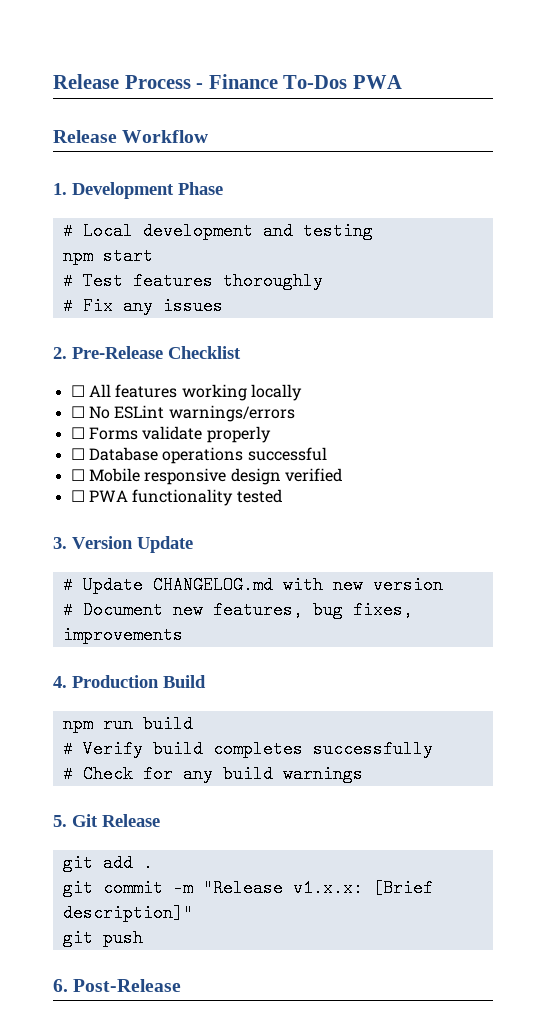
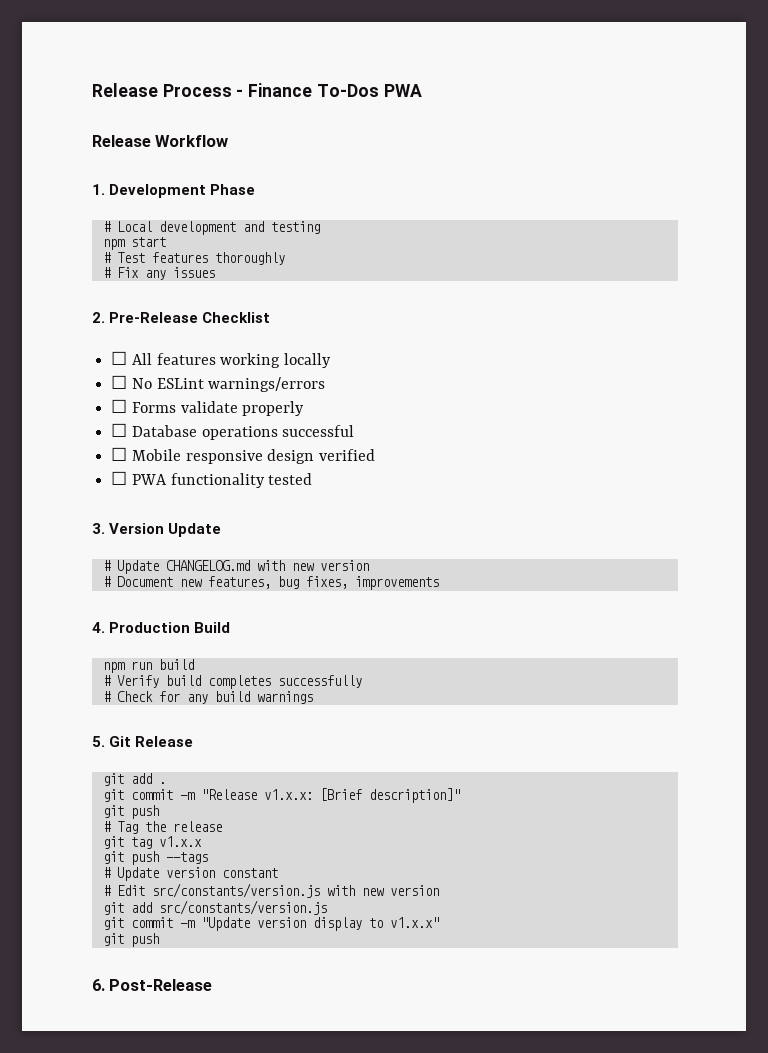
(143, 938) none -> [102,821,222,834] [102,836,202,849] [102,851,208,865] [102,867,278,881] [102,883,439,898] [102,900,327,915] [102,917,439,931] [102,933,159,947] // # Tag the release // git tag v1.x.x // git push --tags // # Update version constant // # Edit src/constants/version.js with new version // git add src/constants/version.js // git commit -m "Update version display to v1.x.x" // git push

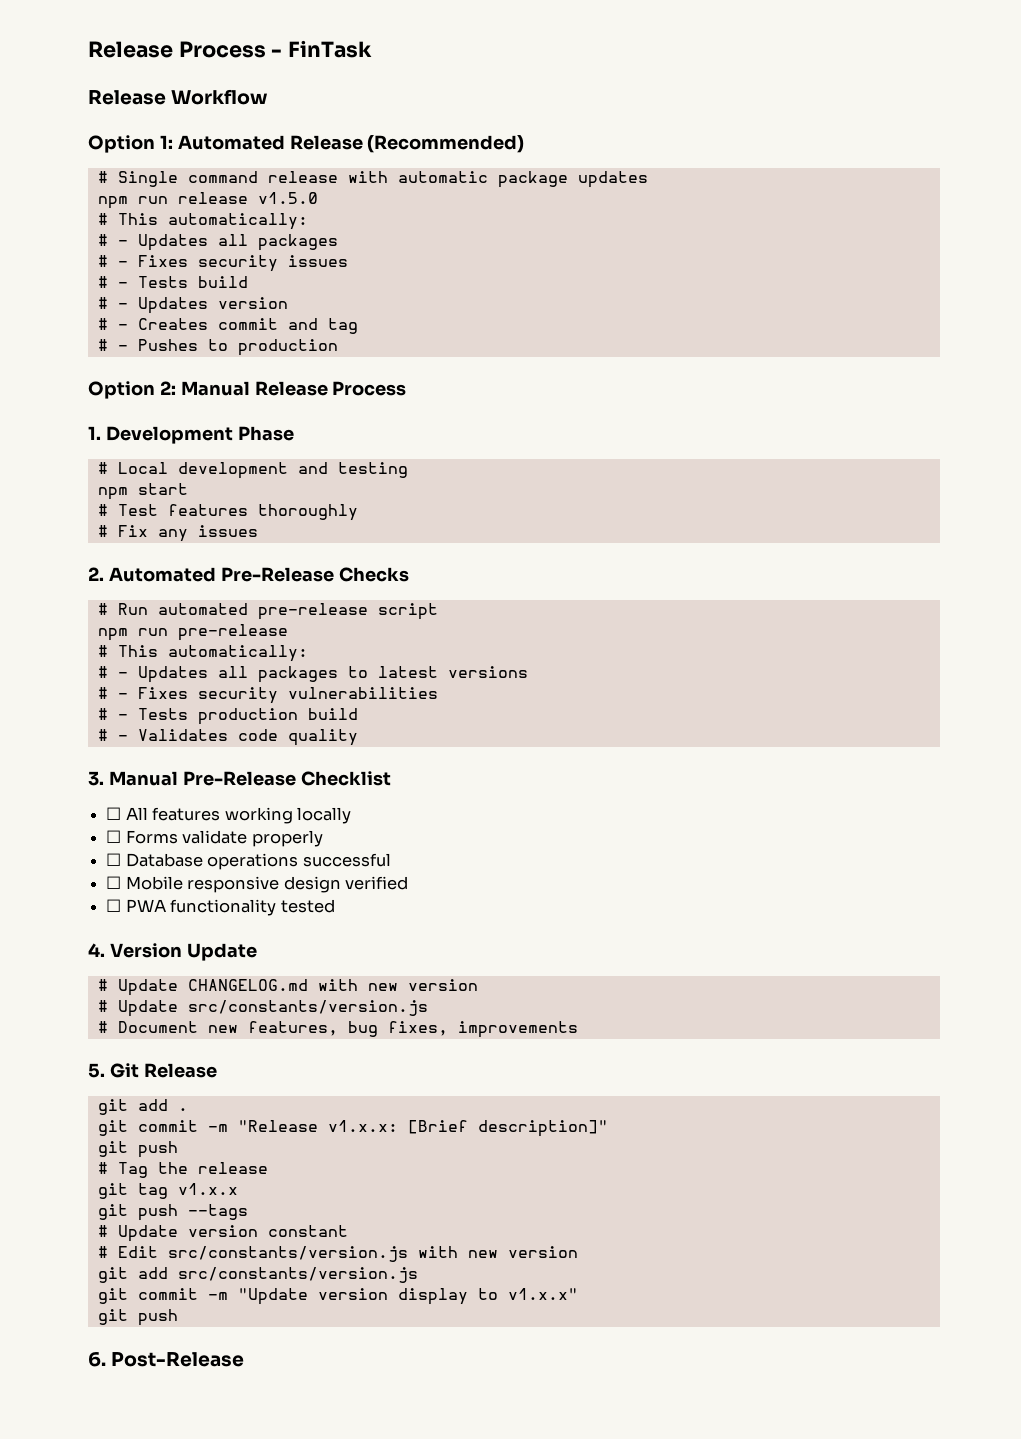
[248,83,422,97] Finance To-Dos PWA -> [288,40,373,58] FinTask
(229, 141) none -> [88,135,525,153] [97,171,648,188] [97,192,318,209] [97,213,308,230] [97,234,338,251] [97,255,348,272] [97,276,248,288] [97,297,288,314] [97,318,358,334] [97,339,338,356] [88,381,407,399] // Option 1: Automated Release (Recommended) // # Single command release with automatic package updates // npm run release v1.5.0 // # This automatically: // # - Updates all packages // # - Fixes security issues // # - Tests build // # - Updates version // # - Creates commit and tag // # - Pushes to production // Option 2: Manual Release Process
(105, 317) none -> [108,567,409,582] [97,603,438,620] [97,624,288,641] [97,645,308,662] [97,666,528,683] [97,687,438,704] [97,708,358,725] [97,729,358,746] [88,771,178,786] Automated Pre-Release Checks // # Run automated pre-release script // npm run pre-release // # This automatically: // # - Updates all packages to latest versions // # - Fixes security vulnerabilities // # - Tests production build // # - Validates code quality // 3. Manual
[111,375,326,392] // ☐ No ESLint warnings/errors -> (351, 815) none
[92,523,105,534] 3. -> [88,943,105,957] 4.
(369, 565) none -> [97,1000,428,1017] // # Update src/constants/version.js
[92,622,231,633] [102,659,194,673] [102,675,362,689] [102,691,313,704] // 4. Production Build // npm run build // # Verify build completes successfully // # Check for any build warnings -> (578, 1029) none

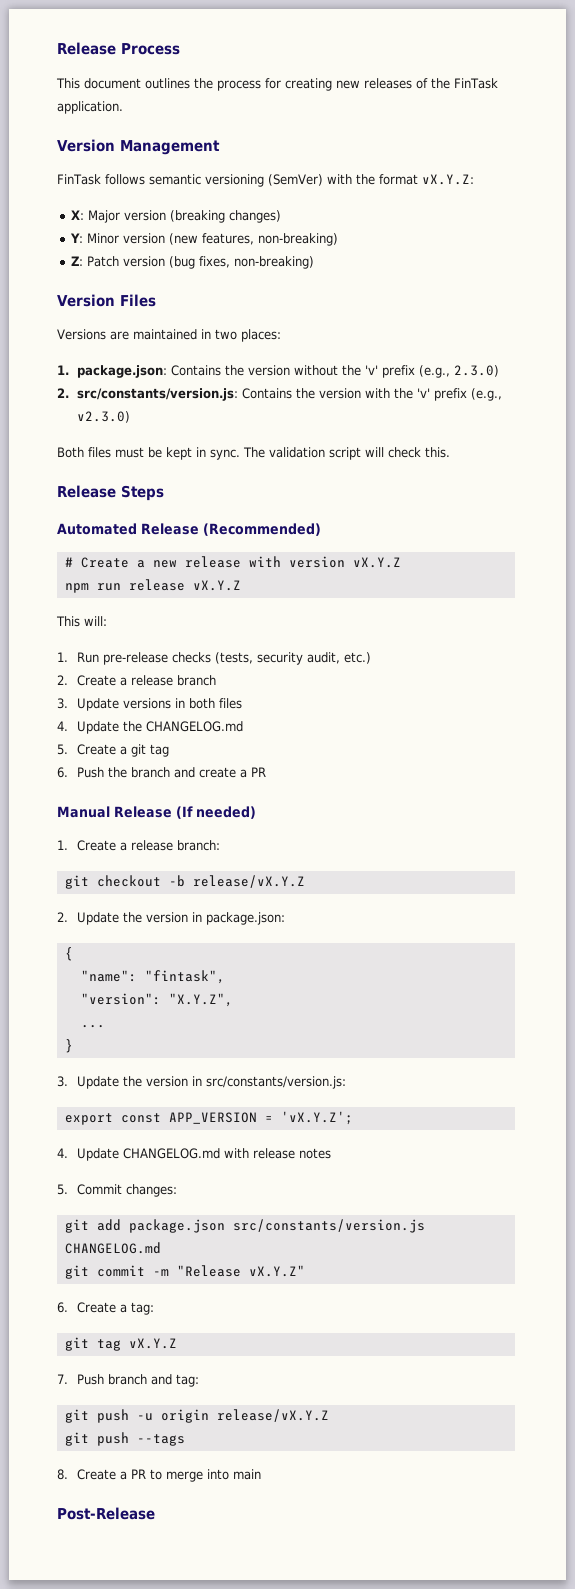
[88,40,373,58] [88,89,269,105] [88,135,525,153] [97,171,648,188] [97,192,318,209] [97,213,308,230] [97,234,338,251] [97,255,348,272] [97,276,248,288] [97,297,288,314] [97,318,358,334] [97,339,338,356] [88,381,407,399] [88,426,294,444] [97,462,408,479] [97,483,188,500] [97,504,358,521] [97,525,258,542] [88,567,409,582] [97,603,438,620] [97,624,288,641] [97,645,308,662] [97,666,528,683] [97,687,438,704] [97,708,358,725] [97,729,358,746] [88,771,391,786] [106,807,351,824] [106,830,323,847] [106,853,391,870] [106,876,408,893] [106,899,335,916] [88,943,257,961] [97,979,478,996] [97,1000,428,1017] [97,1021,578,1038] [88,1063,217,1078] [97,1099,188,1115] Release Process - FinTask // Release Workflow // Option 1: Automated Release (Recommended) // # Single command release with automatic package updates // npm run release v1.5.0 // # This automatically: // # - Updates all packages // # - Fixes security issues // # - Tests build // # - Updates version // # - Creates commit and tag // # - Pushes to production // Option 2: Manual Release Process // 1. Development Phase // # Local development and testing // npm start // # Test features thoroughly // # Fix any issues // 2. Automated Pre-Release Checks // # Run automated pre-release script // npm run pre-release // # This automatically: // # - Updates all packages to latest versions // # - Fixes security vulnerabilities // # - Tests production build // # - Validates code quality // 3. Manual Pre-Release Checklist // ☐ All features working locally // ☐ Forms validate properly // ☐ Database operations successful // ☐ Mobile responsive design verified // ☐ PWA functionality tested // 4. Version Update // # Update CHANGELOG.md with new version // # Update src/constants/version.js // # Document new features, bug fixes, improvements // 5. Git Release // git add . -> [57,42,180,55] [56,78,498,91] [57,101,123,114] [57,139,220,155] [57,174,474,187] [71,210,282,223] [70,233,339,246] [71,256,315,269] [57,294,156,307] [57,329,281,342] [57,365,499,378] [57,388,502,401] [76,411,130,423] [57,447,450,460] [57,485,164,501] [57,523,321,536] [64,556,401,568] [64,579,241,593] [56,616,107,627] [57,652,371,665] [57,675,216,686] [57,698,242,711] [57,721,243,734] [57,744,169,757] [57,767,266,778] [57,806,256,819] [57,840,220,851] [64,875,305,889] [57,912,285,925] [64,947,73,961] [80,970,225,984] [80,993,233,1007] [80,1025,105,1028] [64,1039,73,1053] [57,1076,346,1089] [64,1111,353,1125] [57,1148,331,1161] [57,1184,177,1197] [64,1219,425,1233] [64,1242,161,1254] Release Process // This document outlines the process for creating new releases of the FinTask application. // Version Management // FinTask follows semantic versioning (SemVer) with the format vX.Y.Z: // X: Major version (breaking changes) // Y: Minor version (new features, non-breaking) // Z: Patch version (bug fixes, non-breaking) // Version Files // Versions are maintained in two places: // 1. package.json: Contains the version without the 'v' prefix (e.g., 2.3.0) // 2. src/constants/version.js: Contains the version with the 'v' prefix (e.g., v2.3.0) // Both files must be kept in sync. The validation script will check this. // Release Steps // Automated Release (Recommended) // # Create a new release with version vX.Y.Z // npm run release vX.Y.Z // This will: // 1. Run pre-release checks (tests, security audit, etc.) // 2. Create a release branch // 3. Update versions in both files // 4. Update the CHANGELOG.md // 5. Create a git tag // 6. Push the branch and create a PR // Manual Release (If needed) // 1. Create a release branch: // git checkout -b release/vX.Y.Z // 2. Update the version in package.json: // { // "name": "fintask", // "version": "X.Y.Z", // ... // } // 3. Update the version in src/constants/version.js: // export const APP_VERSION = 'vX.Y.Z'; // 4. Update CHANGELOG.md with release notes // 5. Commit changes: // git add package.json src/constants/version.js CHANGELOG.md
[327,1120,608,1137] [97,1141,178,1158] [97,1162,268,1178] [97,1183,238,1199] [97,1204,248,1221] [97,1225,348,1242] [97,1246,578,1262] [97,1267,418,1283] [97,1288,578,1305] [97,1309,178,1326] [88,1352,106,1367] v1.x.x: [Brief description]" // git push // # Tag the release // git tag v1.x.x // git push --tags // # Update version constant // # Edit src/constants/version.js with new version // git add src/constants/version.js // git commit -m "Update version display to v1.x.x" // git push // 6. -> [248,1265,305,1277] [57,1302,154,1315] [64,1337,177,1351] [57,1374,199,1387] [64,1409,329,1423] [64,1432,185,1446] [57,1469,261,1482] vX.Y.Z" // 6. Create a tag: // git tag vX.Y.Z // 7. Push branch and tag: // git push -u origin release/vX.Y.Z // git push --tags // 8. Create a PR to merge into main //

